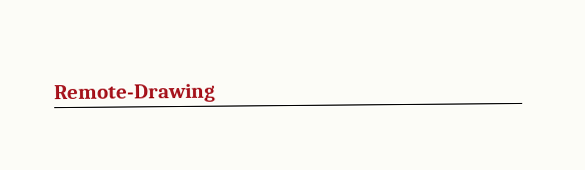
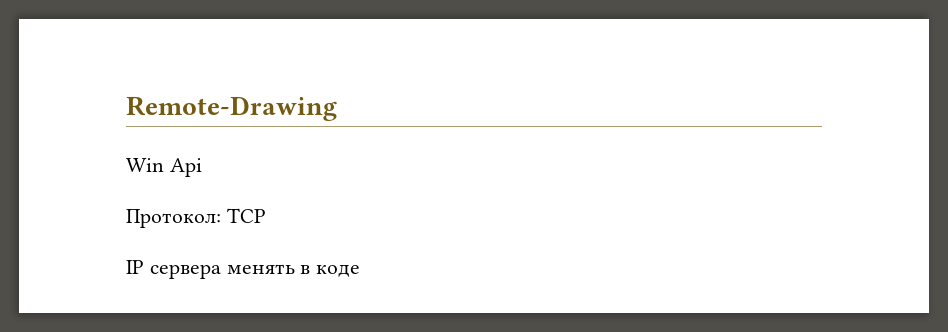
(216, 93) none -> [126,158,202,177] [126,208,266,228] [126,260,361,279] // Win Api // Протокол: TCP // IP сервера менять в коде

